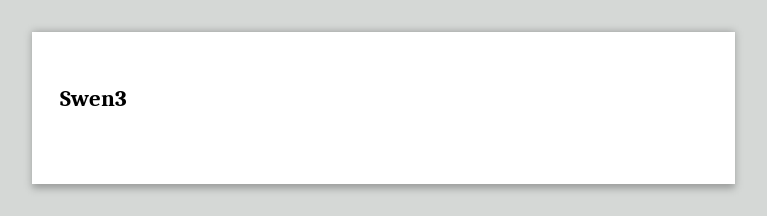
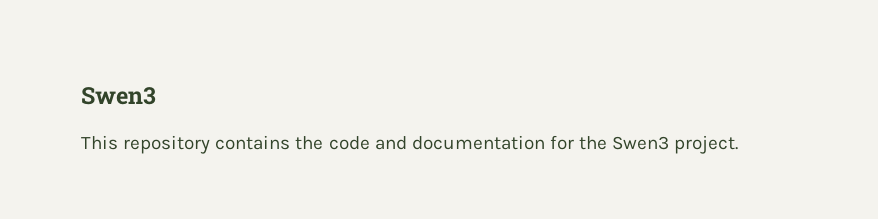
[60,91,127,106] Swen3 -> [81,87,156,105] [81,135,739,154] Swen3 // This repository contains the code and documentation for the Swen3 project.

